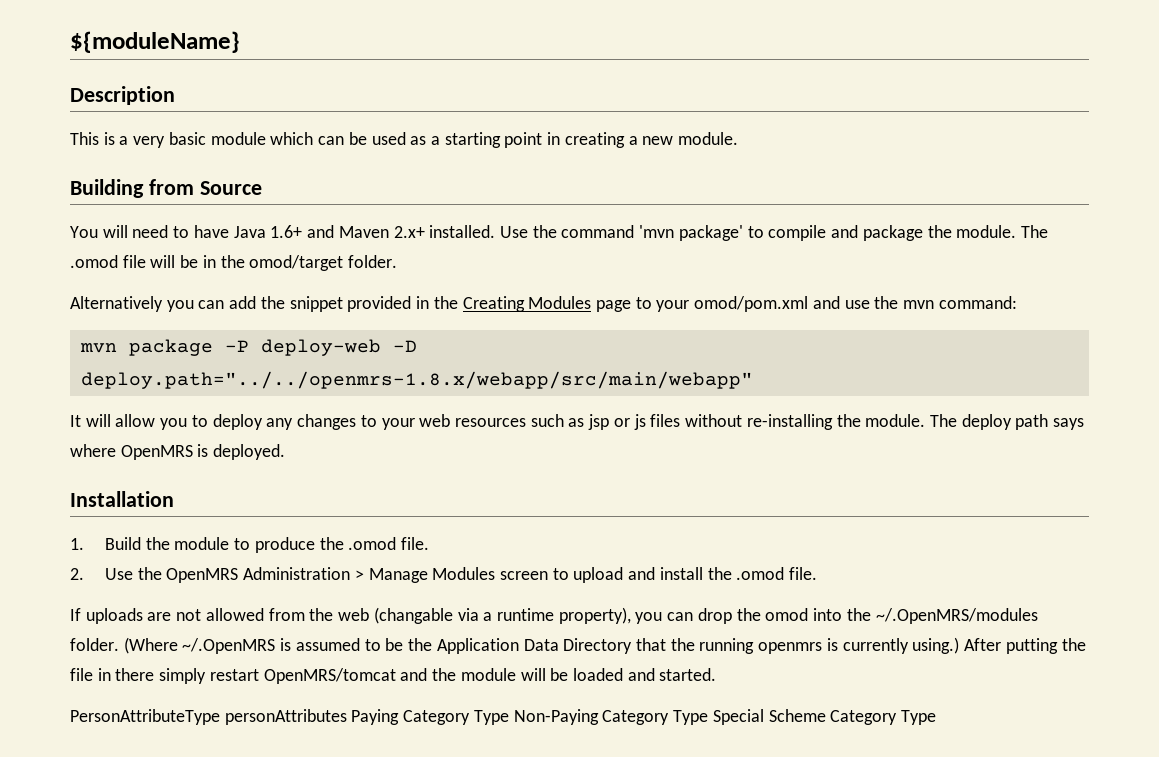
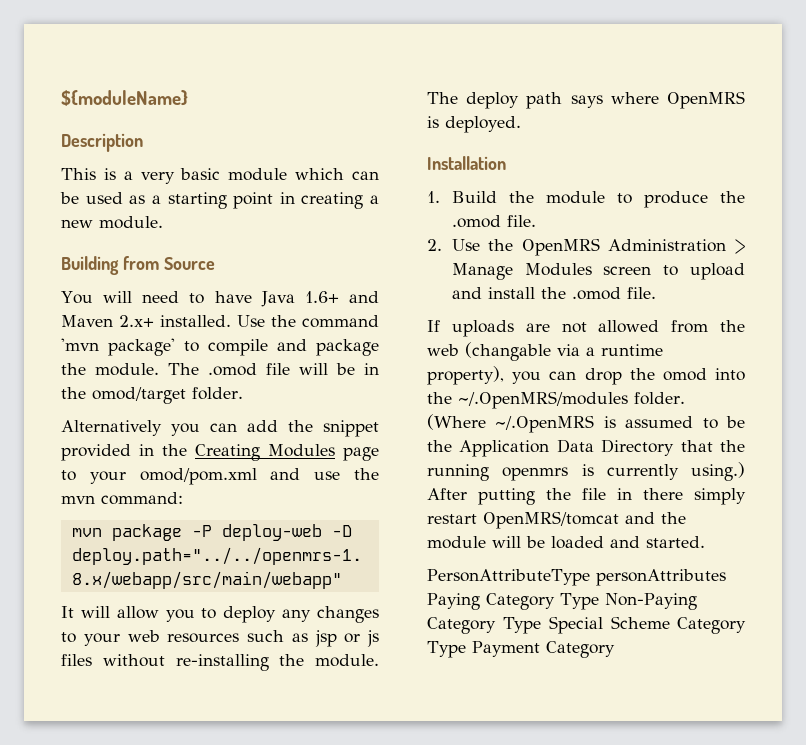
(936, 717) none -> [471,641,615,658] Payment Category

